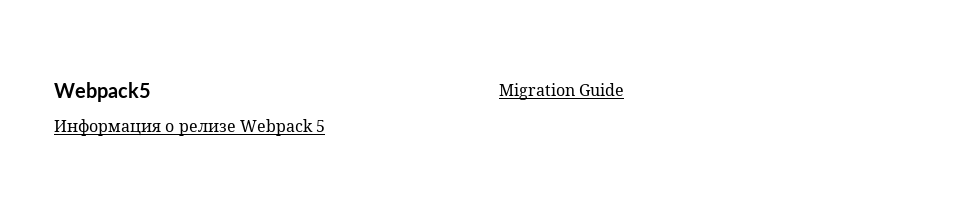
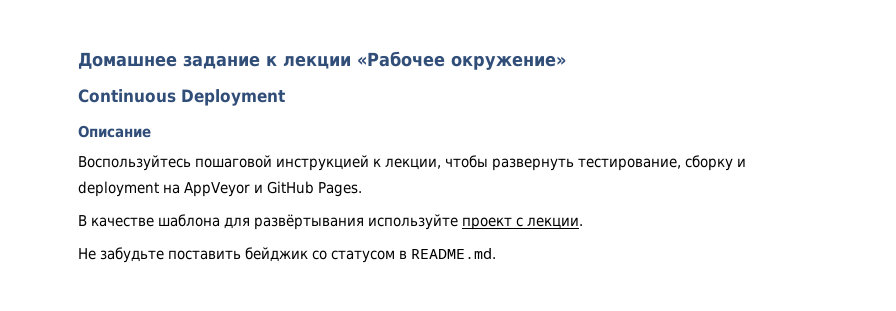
[54,82,151,102] [54,119,326,136] [499,83,625,100] Webpack5 // Информация о релизе Webpack 5 // Migration Guide -> [78,51,566,70] [78,89,285,106] [78,125,151,138] [78,155,747,171] [78,181,363,197] [78,214,584,230] [78,247,497,263] Домашнее задание к лекции «Рабочее окружение» // Continuous Deployment // Описание // Воспользуйтесь пошаговой инструкцией к лекции, чтобы развернуть тестирование, сборку и deployment на AppVeyor и GitHub Pages. // В качестве шаблона для развёртывания используйте проект с лекции. // Не забудьте поставить бейджик со статусом в README.md.

